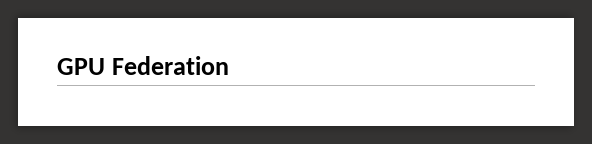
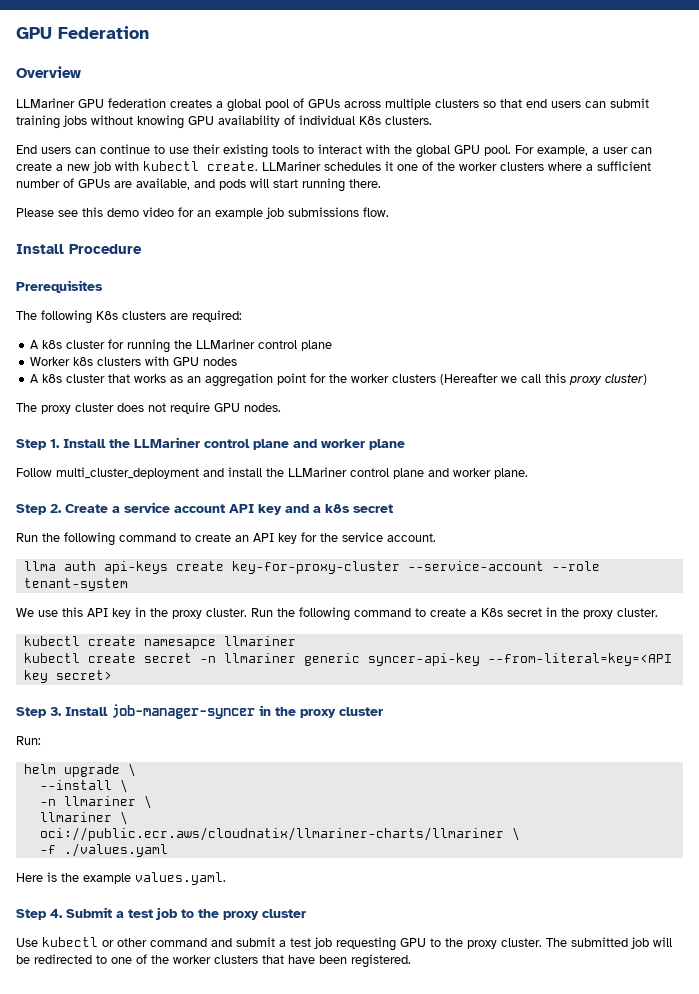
(229, 65) none -> [16,66,81,78] [16,98,649,112] [16,115,432,129] [16,144,652,158] [16,161,651,173] [16,178,381,192] [16,207,389,219] [16,244,142,254] [16,280,103,293] [16,310,242,324] [30,339,333,353] [30,356,238,366] [30,373,648,387] [16,402,281,414] [16,437,405,450] [16,467,528,479] [16,502,393,515] [16,532,436,546] [23,561,600,574] [23,578,128,591] [16,607,658,621] [23,636,296,649] [23,653,672,666] [23,670,112,683] [16,704,383,719] [16,736,41,745] [23,763,136,777] [39,779,128,793] [39,795,152,809] [39,811,128,825] [39,827,520,841] [39,843,168,857] [16,872,226,885] [16,907,306,920] [16,937,672,951] [16,954,411,968] // Overview // LLMariner GPU federation creates a global pool of GPUs across multiple clusters so that end users can submit training jobs without knowing GPU availability of individual K8s clusters. // End users can continue to use their existing tools to interact with the global GPU pool. For example, a user can create a new job with kubectl create. LLMariner schedules it one of the worker clusters where a sufficient number of GPUs are available, and pods will start running there. // Please see this demo video for an example job submissions flow. // Install Procedure // Prerequisites // The following K8s clusters are required: // A k8s cluster for running the LLMariner control plane // Worker k8s clusters with GPU nodes // A k8s cluster that works as an aggregation point for the worker clusters (Hereafter we call this proxy cluster) // The proxy cluster does not require GPU nodes. // Step 1. Install the LLMariner control plane and worker plane // Follow multi_cluster_deployment and install the LLMariner control plane and worker plane. // Step 2. Create a service account API key and a k8s secret // Run the following command to create an API key for the service account. // llma auth api-keys create key-for-proxy-cluster --service-account --role tenant-system // We use this API key in the proxy cluster. Run the following command to create a K8s secret in the proxy cluster. // kubectl create namesapce llmariner // kubectl create secret -n llmariner generic syncer-api-key --from-literal=key=<API key secret> // Step 3. Install job-manager-syncer in the proxy cluster // Run: // helm upgrade \ // --install \ // -n llmariner \ // llmariner \ // oci://public.ecr.aws/cloudnatix/llmariner-charts/llmariner \ // -f ./values.yaml // Here is the example values.yaml. // Step 4. Submit a test job to the proxy cluster // Use kubectl or other command and submit a test job requesting GPU to the proxy cluster. The submitted job will be redirected to one of the worker clusters that have been registered.

